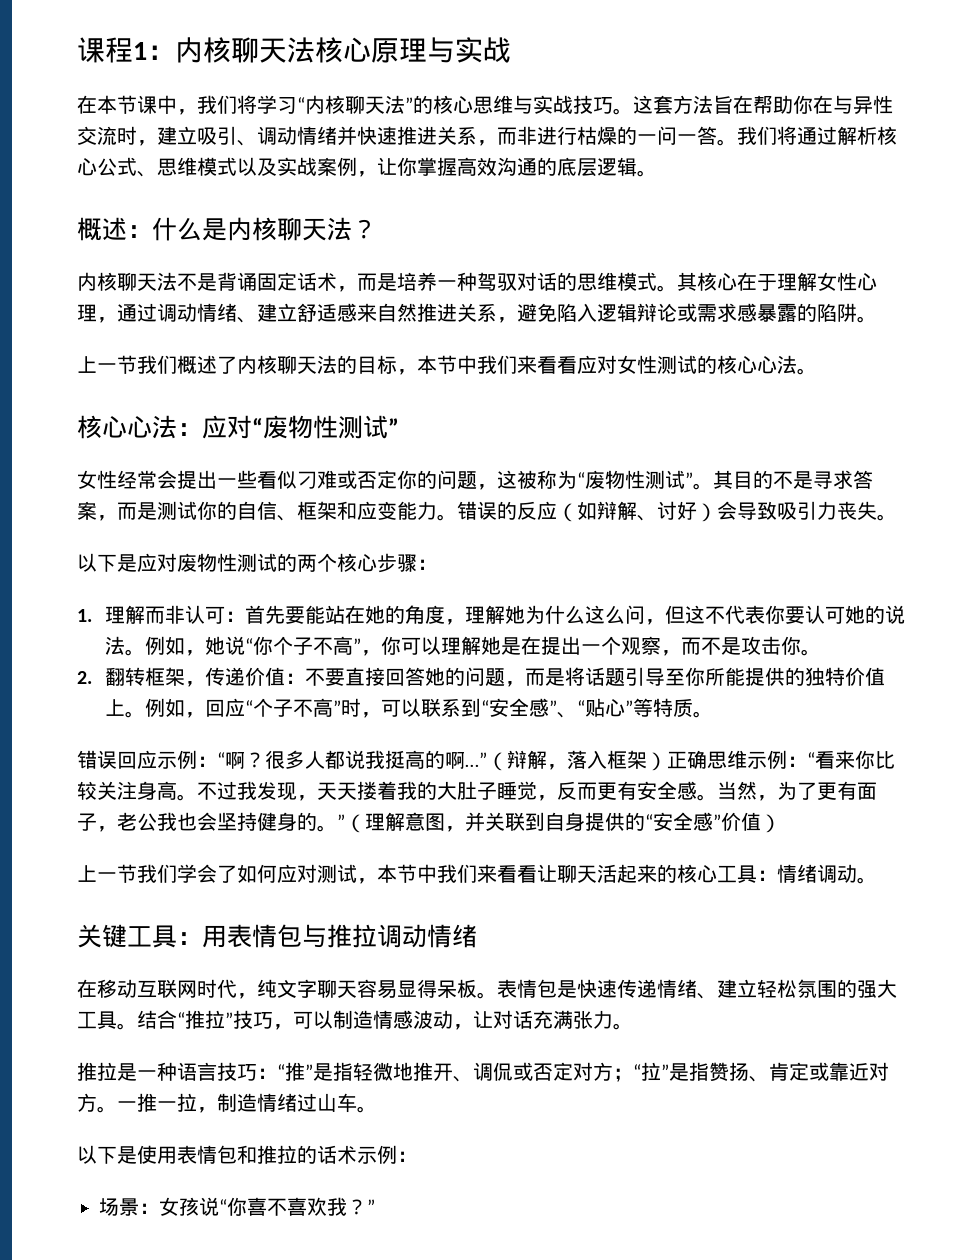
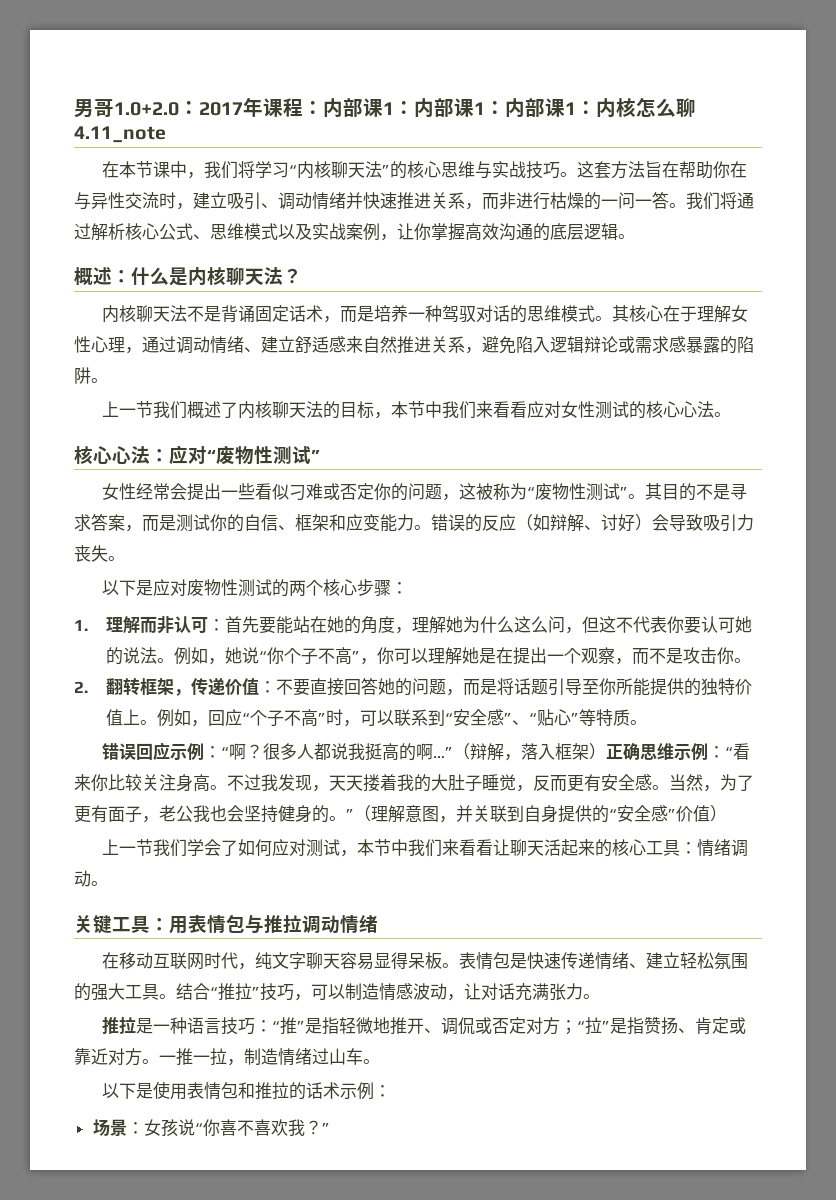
[77,37,511,63] 课程1：内核聊天法核心原理与实战 -> [74,97,696,118] [74,126,166,143] 男哥1.0+2.0：2017年课程：内部课1：内部课1：内部课1：内核怎么聊4.11_note

